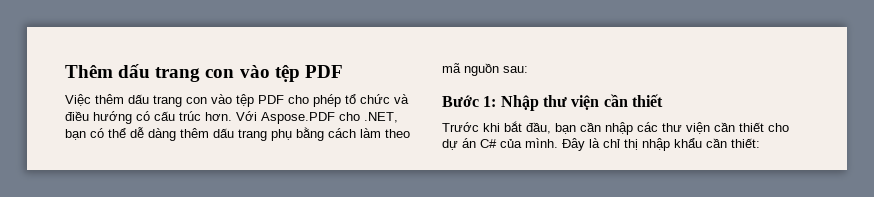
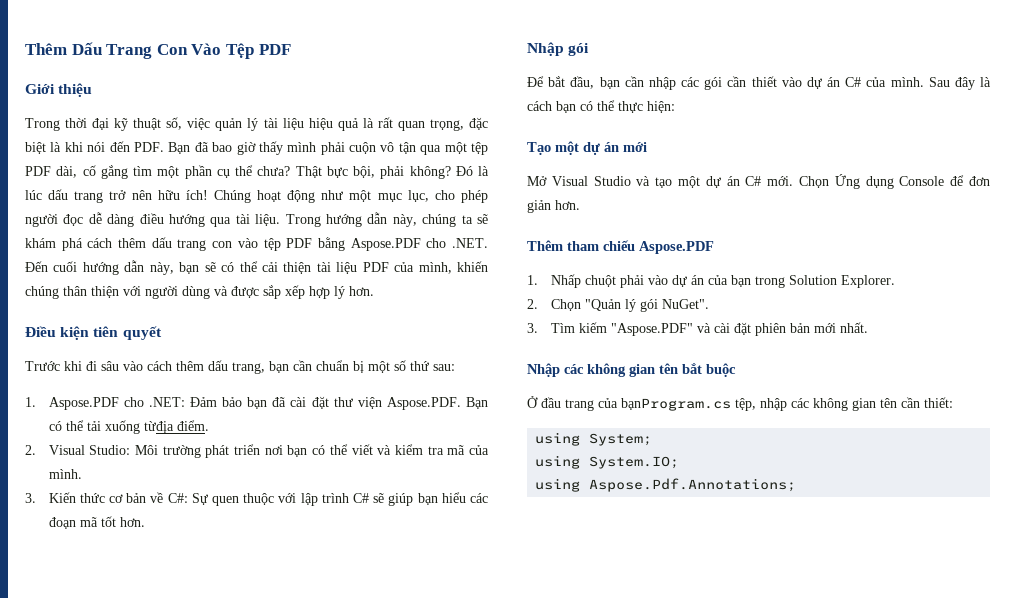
[65,64,343,82] [65,94,91,106] Thêm dấu trang con vào tệp PDF // Việc -> [25,42,291,59] [25,83,93,97] [25,117,489,131] [25,141,489,155] [25,165,489,179] [25,189,488,203] [25,212,488,227] [25,238,113,251] Thêm Dấu Trang Con Vào Tệp PDF // Giới thiệu // Trong thời đại kỹ thuật số, việc quản lý tài liệu hiệu quả là rất quan trọng, đặc biệt là khi nói đến PDF. Bạn đã bao giờ thấy mình phải cuộn vô tận qua một tệp PDF dài, cố gắng tìm một phần cụ thể chưa? Thật bực bội, phải không? Đó là lúc dấu trang trở nên hữu ích! Chúng hoạt động như một mục lục, cho phép người đọc dễ dàng điều hướng qua tài liệu. Trong hướng dẫn này, chúng ta sẽ khám phá cách
[288,94,409,107] [65,111,398,124] [65,127,410,141] [442,63,528,76] [442,94,663,111] [442,122,500,132] cho phép tổ chức và điều hướng có cấu trúc hơn. Với Aspose.PDF cho .NET, bạn có thể dễ dàng thêm dấu trang phụ bằng cách làm theo mã nguồn sau: // Bước 1: Nhập thư viện cần thiết // Trước khi -> [317,237,488,251] [25,260,488,275] [25,285,374,299] [25,326,162,340] [25,360,455,374] [25,396,489,410] [48,420,209,434] [25,444,489,458] [48,469,82,479] [25,492,488,506] [48,516,145,529] [527,42,590,56] [527,76,544,87] bằng Aspose.PDF cho .NET. Đến cuối hướng dẫn này, bạn sẽ có thể cải thiện tài liệu PDF của mình, khiến chúng thân thiện với người dùng và được sắp xếp hợp lý hơn. // Điều kiện tiên quyết // Trước khi đi sâu vào cách thêm dấu trang, bạn cần chuẩn bị một số thứ sau: // 1. Aspose.PDF cho .NET: Đảm bảo bạn đã cài đặt thư viện Aspose.PDF. Bạn có thể tải xuống từđịa điểm. // 2. Visual Studio: Môi trường phát triển nơi bạn có thể viết và kiểm tra mã của mình. // 3. Kiến thức cơ bản về C#: Sự quen thuộc với lập trình C# sẽ giúp bạn hiểu các đoạn mã tốt hơn. // Nhập gói // Để
[662,122,789,134] thư viện cần thiết cho -> [704,76,802,90] gói cần thiết vào
[562,138,760,151] Đây là chỉ thị nhập khẩu cần thiết: -> [928,77,992,90] [527,100,675,113] [527,141,647,155] [527,174,991,189] [527,200,580,213] [527,240,714,254] [527,274,895,288] [527,299,709,312] [527,322,868,336] [527,363,736,377] [527,396,953,411] [535,432,653,446] [535,455,680,469] [535,478,797,492] Sau đây là cách bạn có thể thực hiện: // Tạo một dự án mới // Mở Visual Studio và tạo một dự án C# mới. Chọn Ứng dụng Console để đơn giản hơn. // Thêm tham chiếu Aspose.PDF // 1. Nhấp chuột phải vào dự án của bạn trong Solution Explorer. // 2. Chọn "Quản lý gói NuGet". // 3. Tìm kiếm "Aspose.PDF" và cài đặt phiên bản mới nhất. // Nhập các không gian tên bắt buộc // Ở đầu trang của bạnProgram.cs tệp, nhập các không gian tên cần thiết: // using System; // using System.IO; // using Aspose.Pdf.Annotations;

